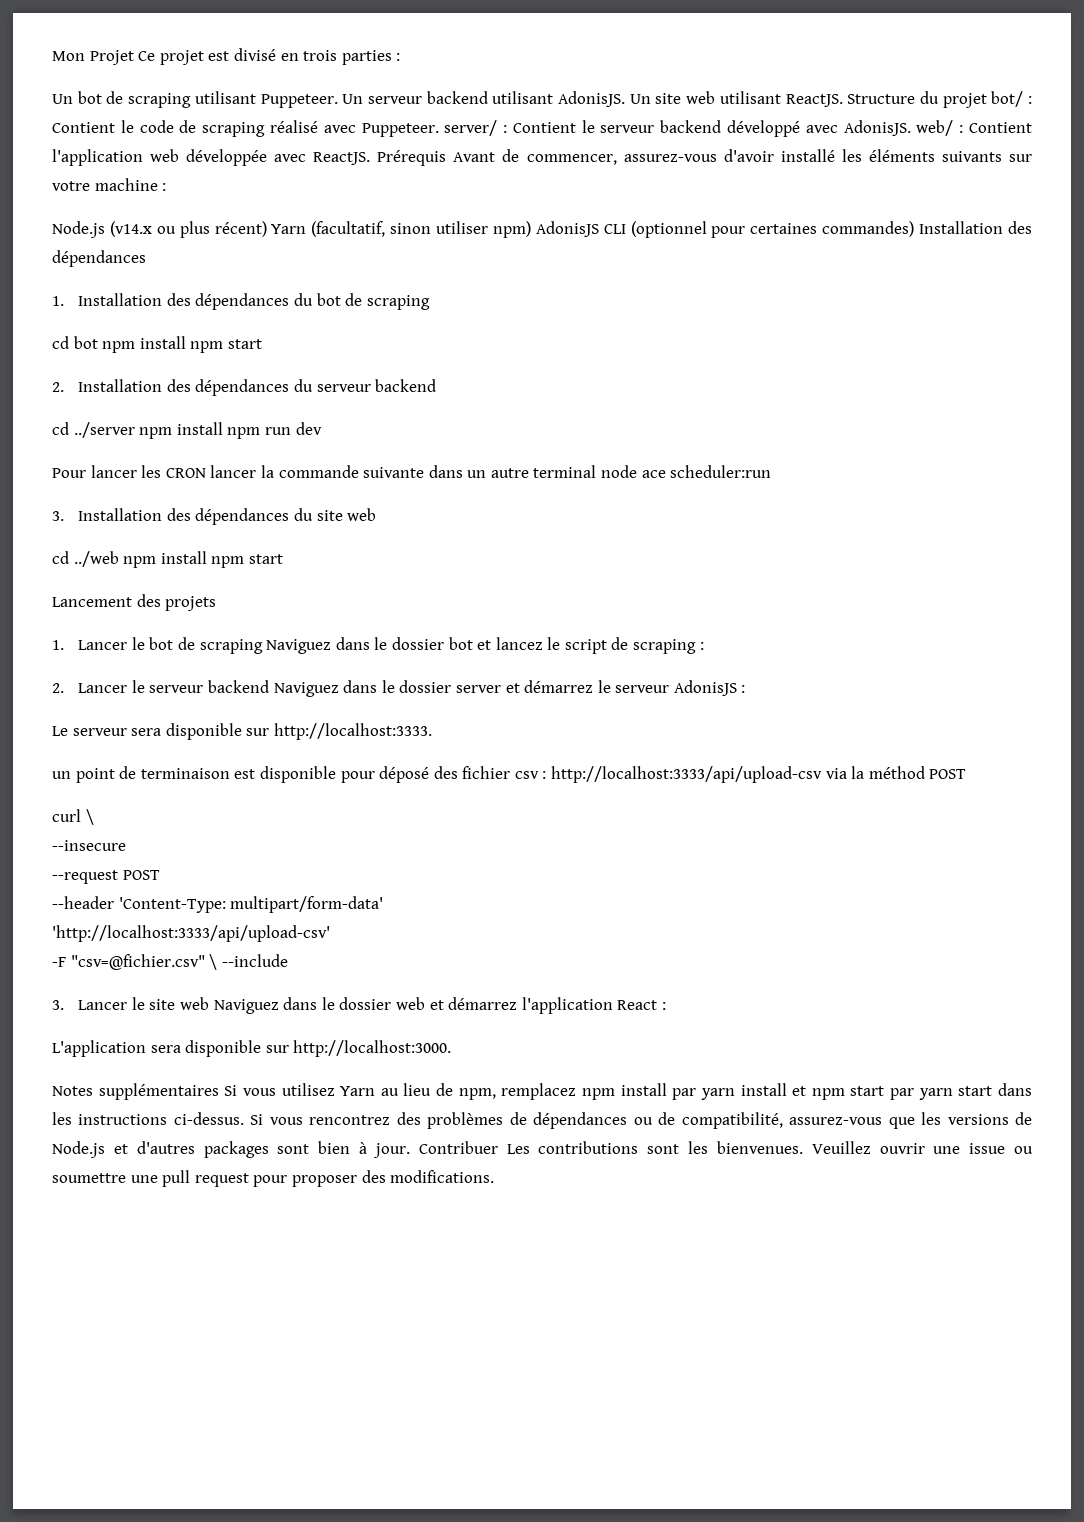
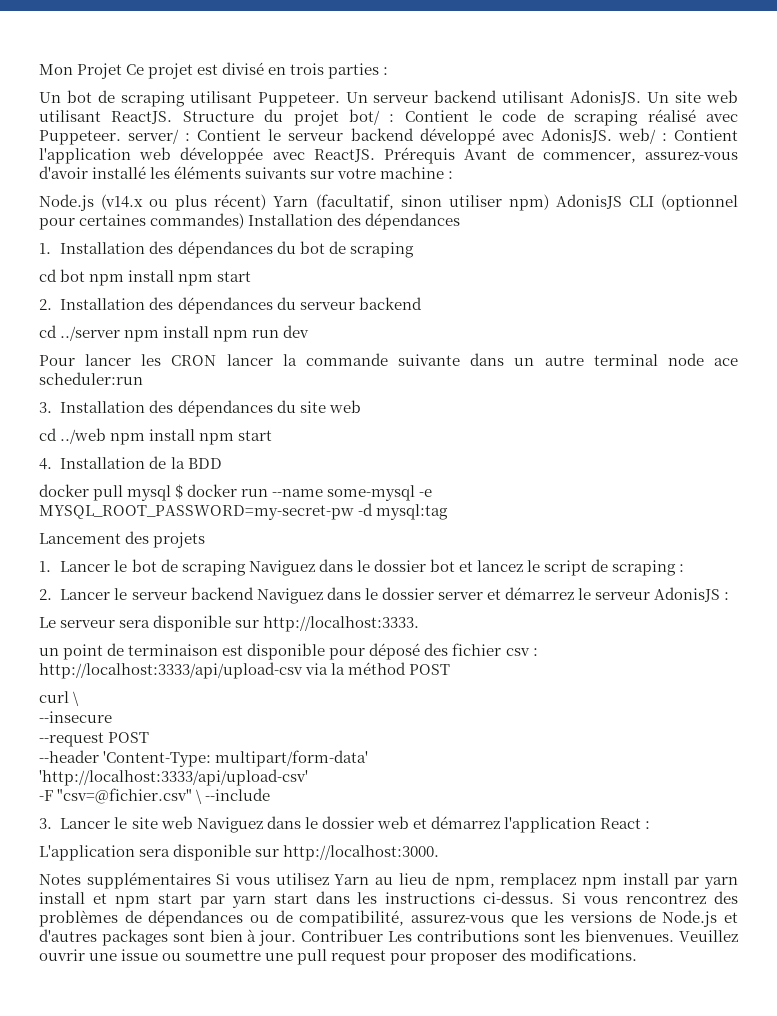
(283, 559) none -> [39,456,222,470] [39,484,433,501] [39,503,449,520] // 4. Installation de la BDD // docker pull mysql $ docker run --name some-mysql -e MYSQL_ROOT_PASSWORD=my-secret-pw -d mysql:tag

